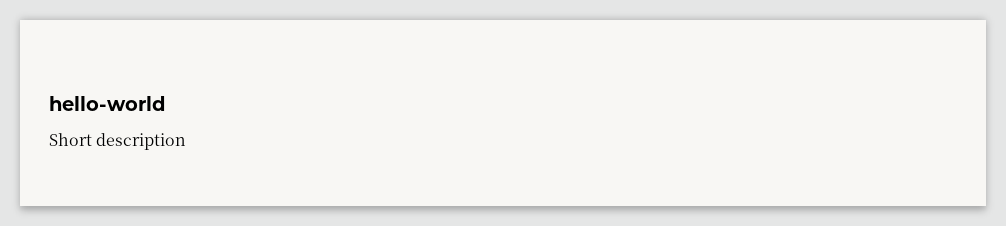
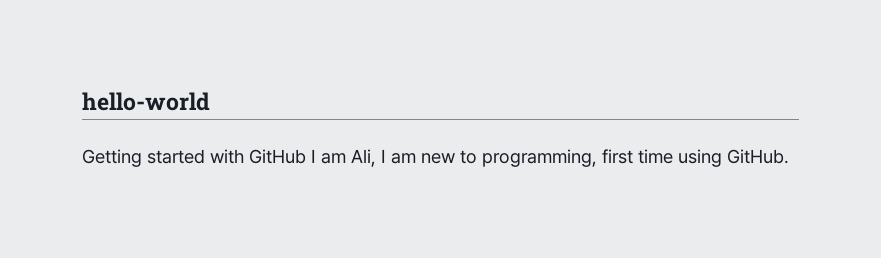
[49,133,187,150] Short description -> [82,149,789,167] Getting started with GitHub I am Ali, I am new to programming, first time using GitHub.

